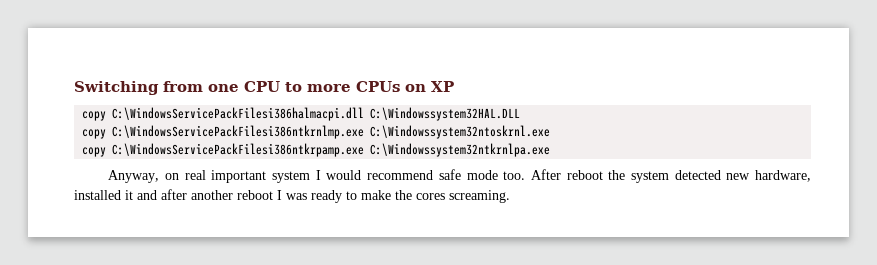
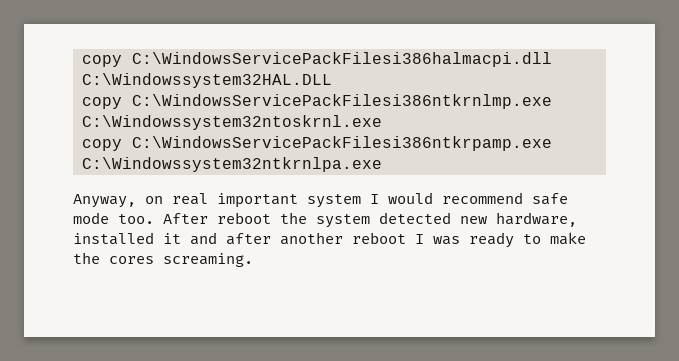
[74,81,454,95] Switching from one CPU to more CPUs on XP // -> (82, 61) none

